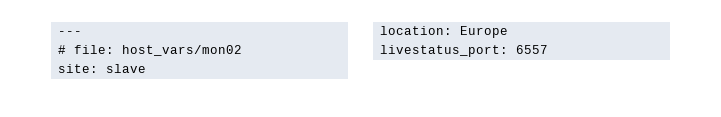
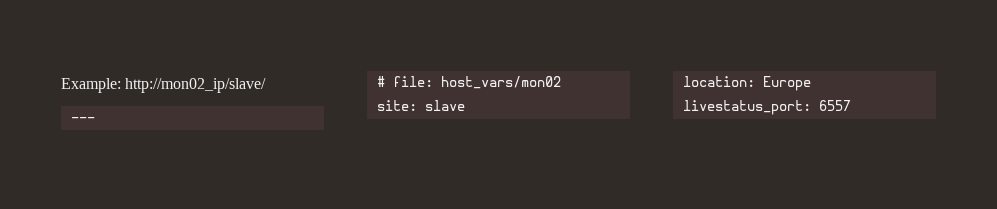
(58, 33) none -> [61,78,267,93] Example: http://mon02_ip/slave/ //

